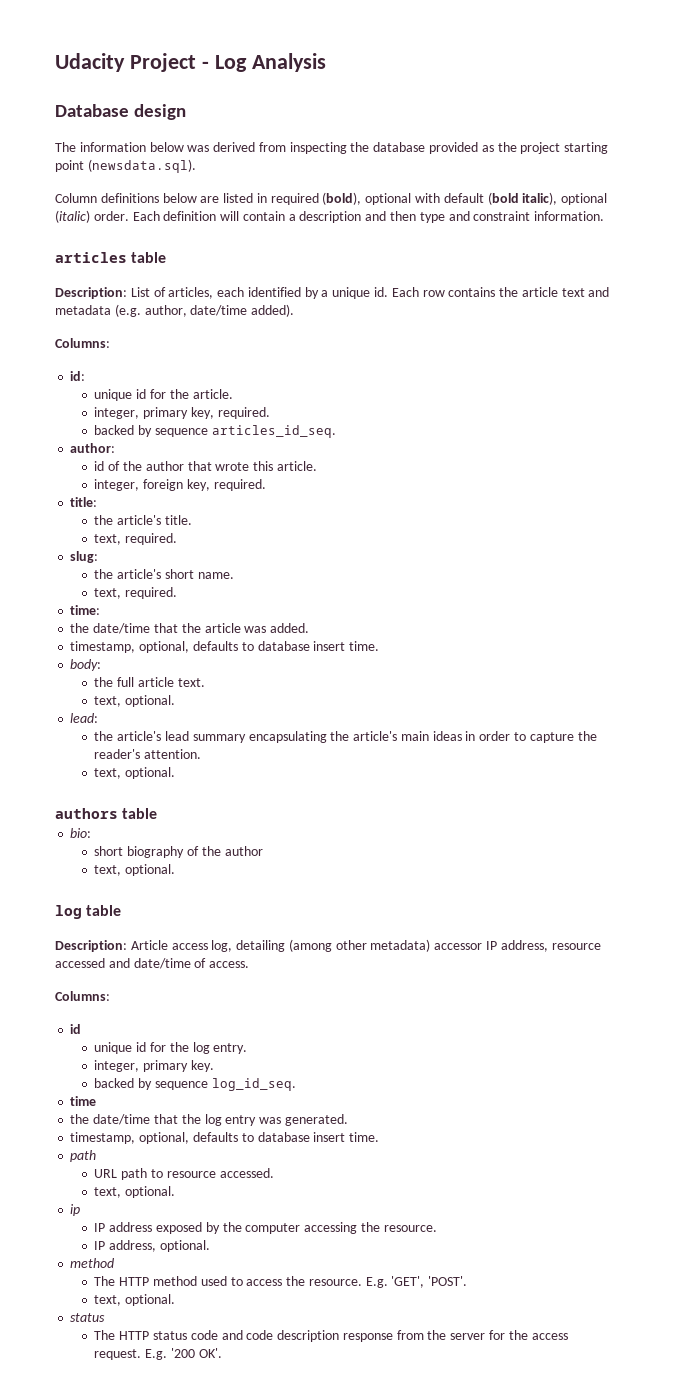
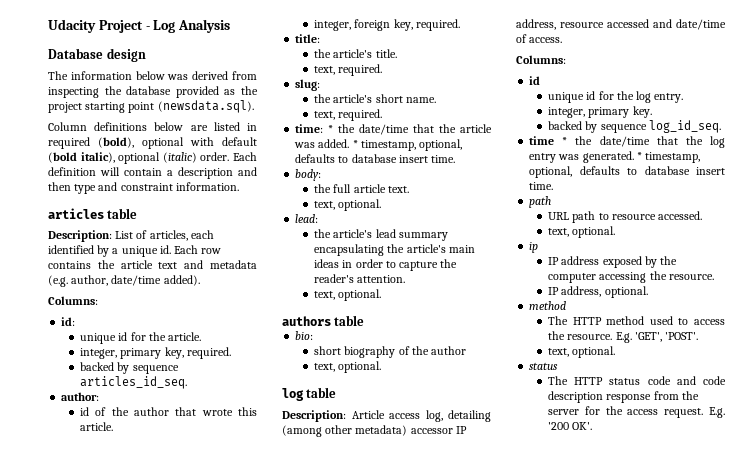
(101, 610) // -> [328,125,334,133] *
(310, 628) // -> [352,140,358,148] *
(97, 1101) // -> [562,137,568,145] *
(348, 1120) // -> [636,152,642,160] *

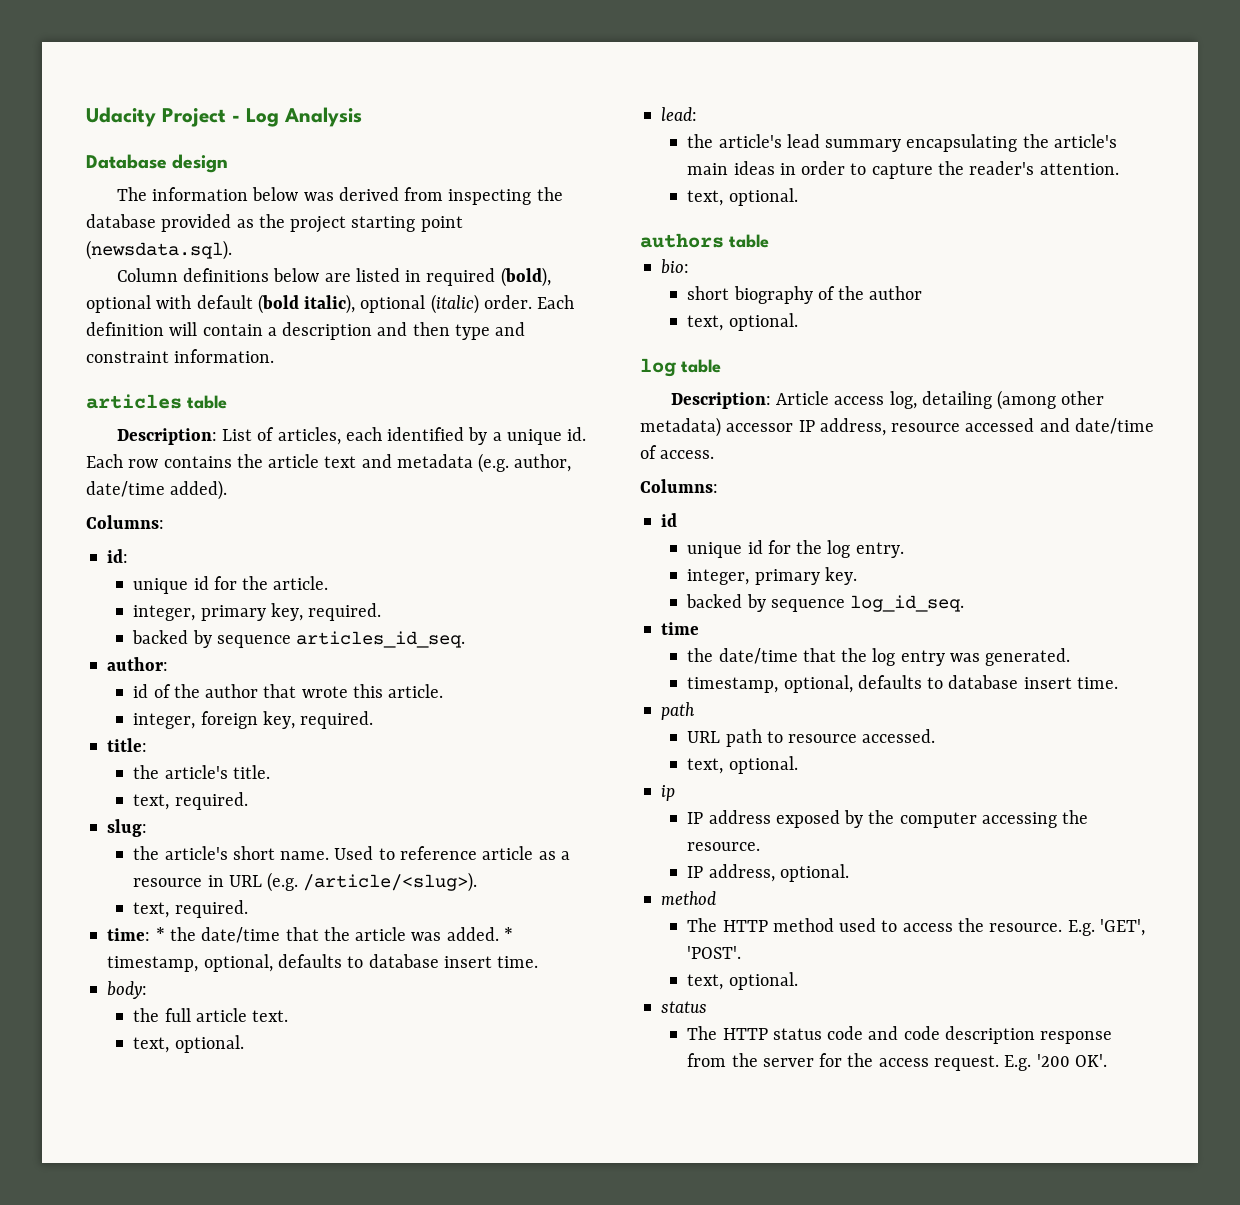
(436, 100) none -> [334,846,570,860] [133,872,478,892] Used to reference article as a resource in URL (e.g. /article/<slug>).
[562,137,568,145] * -> (700, 628) //
[636,152,642,160] * -> (1071, 657) //

